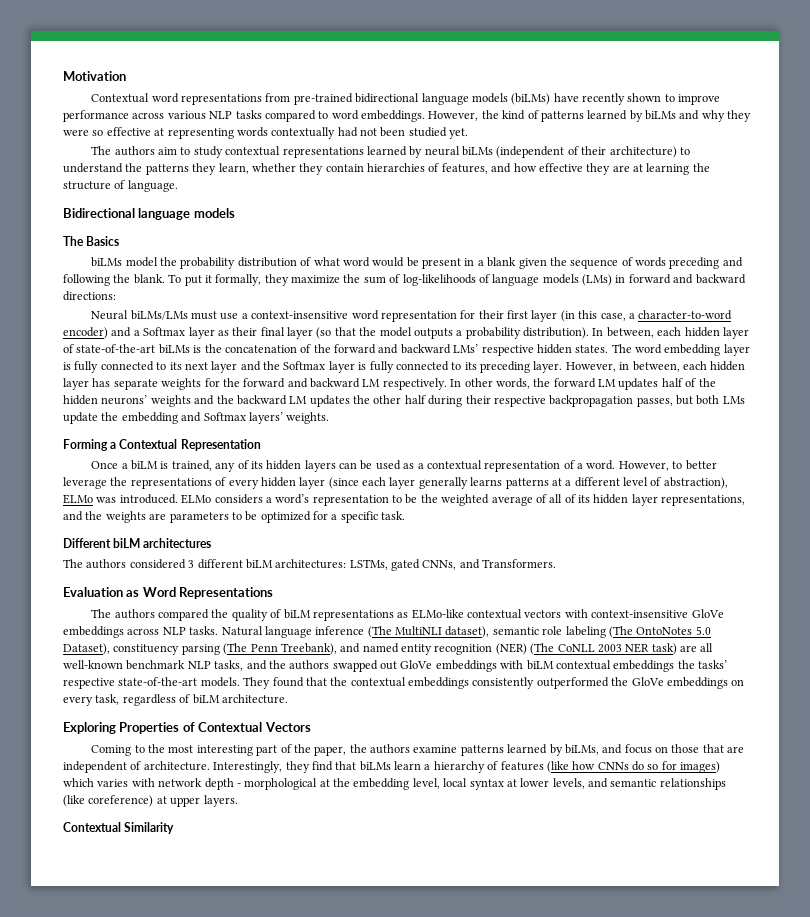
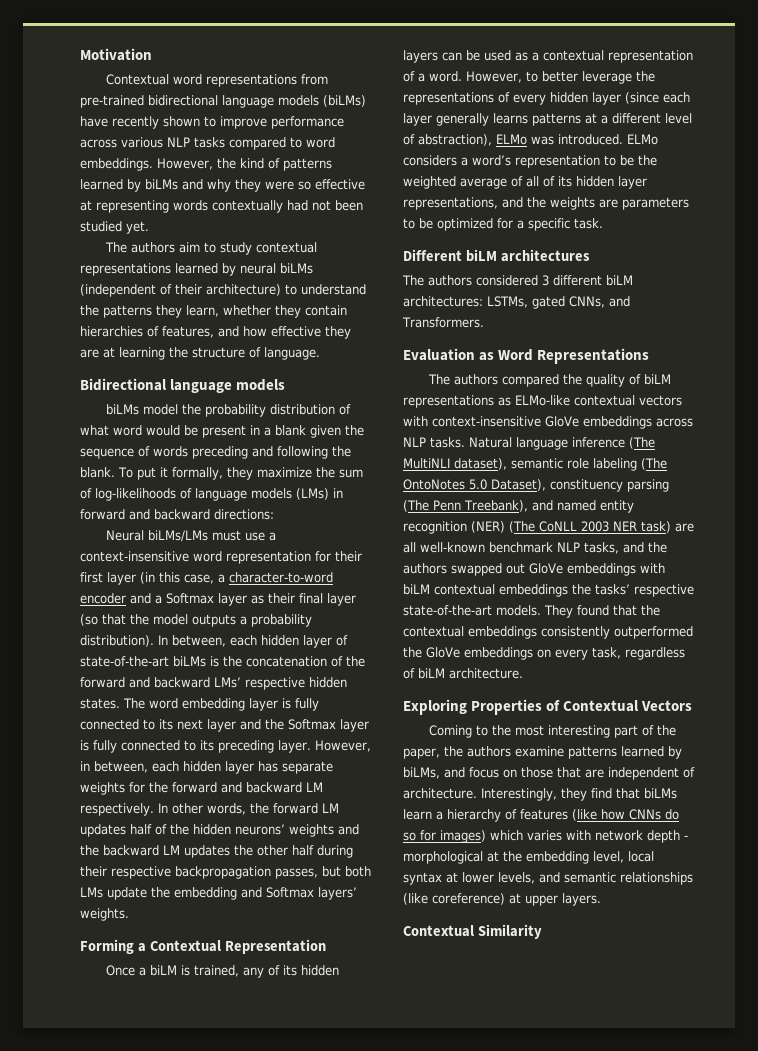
[63,236,120,246] // The Basics -> (286, 385) none
[63,327,108,339] encoder) -> [80,593,126,604] encoder

